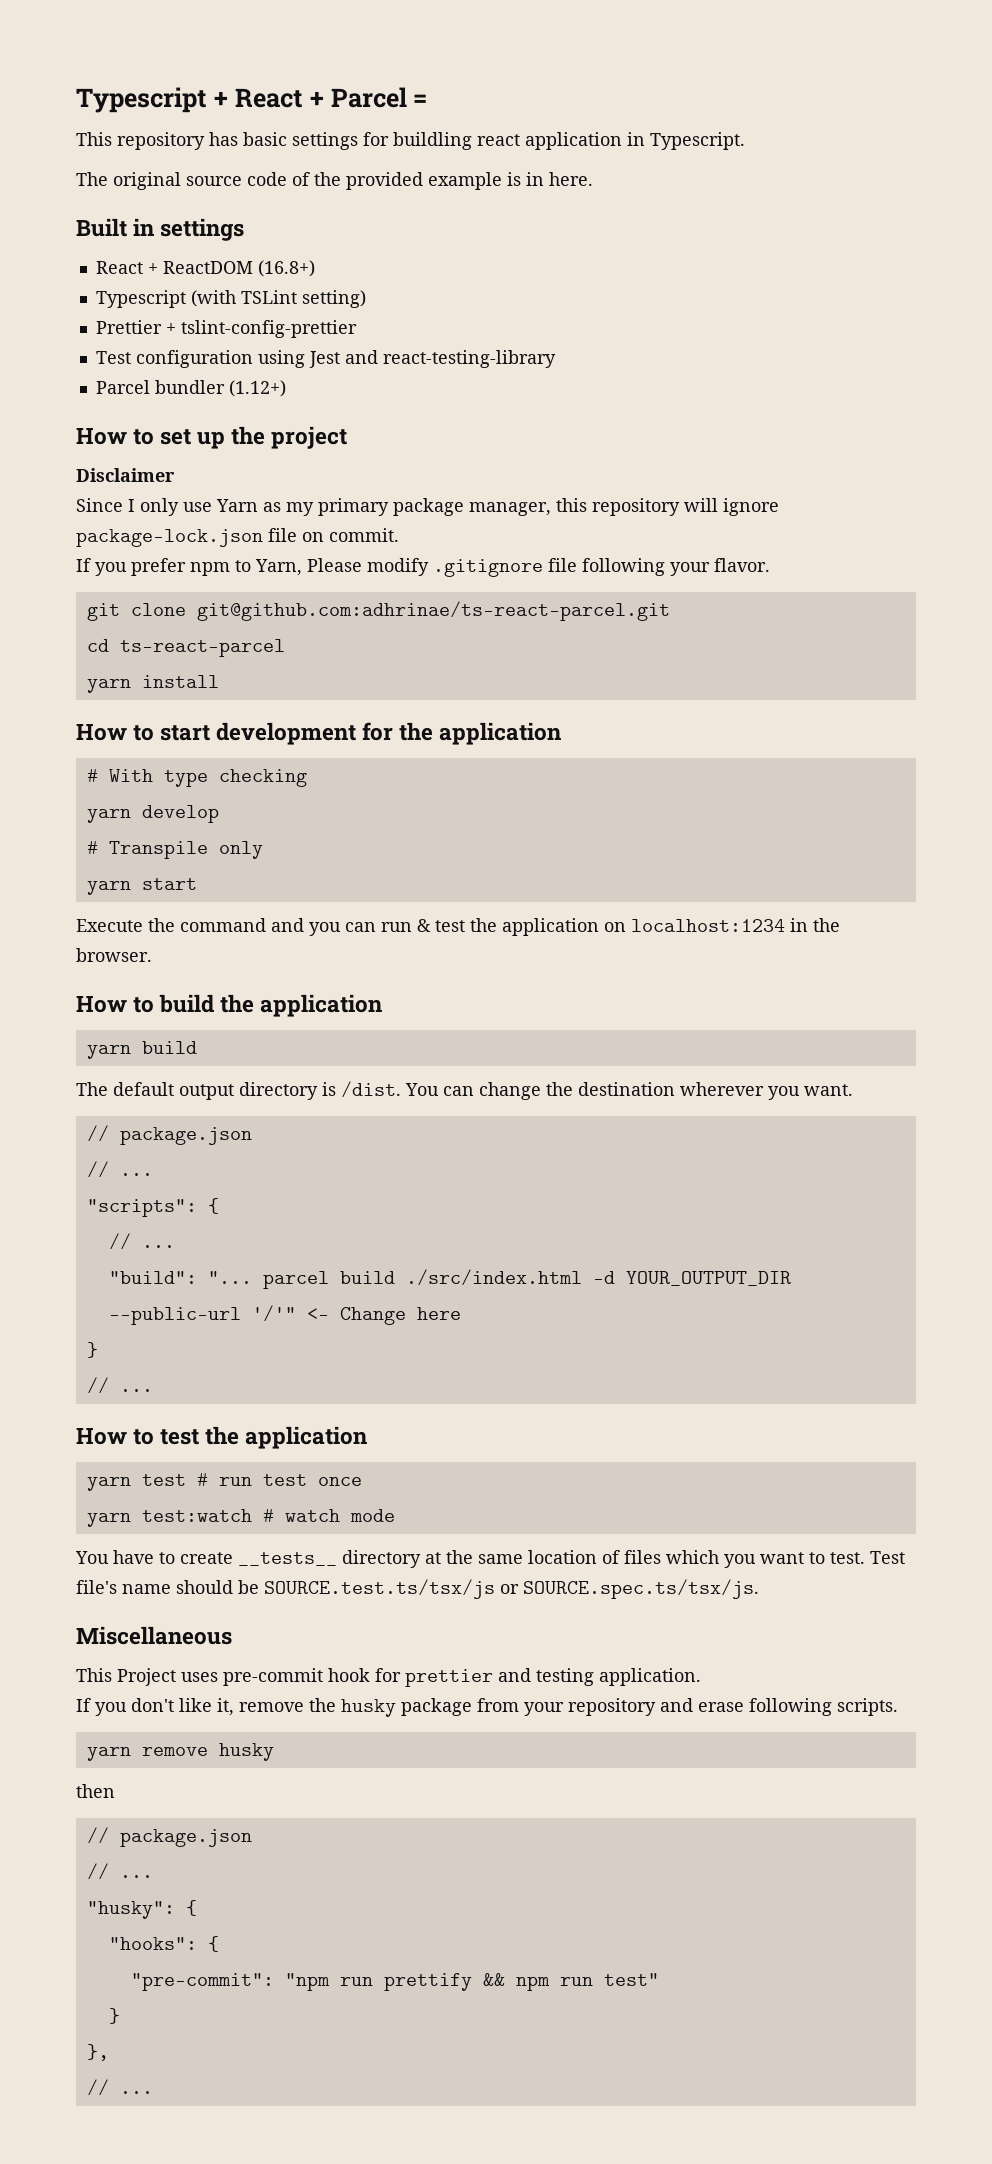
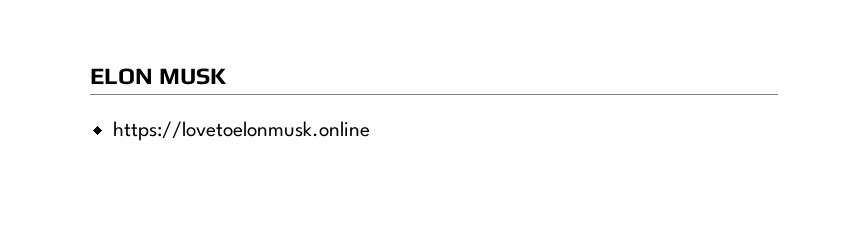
[76,87,428,113] [76,132,745,150] [76,172,593,190] [76,218,245,241] [95,260,315,277] [95,290,366,308] [95,320,357,338] [95,350,556,368] [95,380,286,397] [76,426,348,449] [76,468,175,482] [76,498,779,516] [76,528,399,547] [76,558,770,577] [86,601,670,621] [86,639,285,657] [86,675,219,693] [76,722,562,745] [86,769,307,787] [86,805,219,823] [86,841,263,859] [86,878,197,895] [76,918,840,936] [76,948,152,962] [76,994,383,1017] [86,1041,197,1059] [76,1081,853,1100] [86,1125,252,1145] [86,1161,153,1178] [86,1198,219,1217] [108,1233,175,1250] [108,1269,791,1289] [108,1305,461,1325] [86,1342,98,1358] [86,1377,153,1394] [76,1426,368,1449] [86,1473,362,1491] [86,1509,395,1527] [75,1550,905,1568] [76,1579,759,1599] [76,1626,232,1645] [76,1668,701,1687] [76,1698,898,1717] [86,1743,274,1761] [76,1784,115,1798] [86,1827,252,1847] [86,1863,153,1880] [86,1900,197,1919] [108,1936,219,1952] [130,1973,659,1991] [108,2008,120,2024] [86,2044,109,2061] [86,2079,153,2096] Typescript + React + Parcel = // This repository has basic settings for buildling react application in Typescript. // The original source code of the provided example is in here. // Built in settings // React + ReactDOM (16.8+) // Typescript (with TSLint setting) // Prettier + tslint-config-prettier // Test configuration using Jest and react-testing-library // Parcel bundler (1.12+) // How to set up the project // Disclaimer // Since I only use Yarn as my primary package manager, this repository will ignore package-lock.json file on commit. // If you prefer npm to Yarn, Please modify .gitignore file following your flavor. // git clone git@github.com:adhrinae/ts-react-parcel.git // cd ts-react-parcel // yarn install // How to start development for the application // # With type checking // yarn develop // # Transpile only // yarn start // Execute the command and you can run & test the application on localhost:1234 in the browser. // How to build the application // yarn build // The default output directory is /dist. You can change the destination wherever you want. // // package.json // // ... // "scripts": { // // ... // "build": "... parcel build ./src/index.html -d YOUR_OUTPUT_DIR --public-url '/'" <- Change here // } // // ... // How to test the application // yarn test # run test once // yarn test:watch # watch mode // You have to create __tests__ directory at the same location of files which you want to test. Test file's name should be SOURCE.test.ts/tsx/js or SOURCE.spec.ts/tsx/js. // Miscellaneous // This Project uses pre-commit hook for prettier and testing application. // If you don't like it, remove the husky package from your repository and erase following scripts. // yarn remove husky // then // // package.json // // ... // "husky": { // "hooks": { // "pre-commit": "npm run prettify && npm run test" // } // }, // // ... -> [90,68,228,85] [113,121,371,141] ELON MUSK // https://lovetoelonmusk.online

